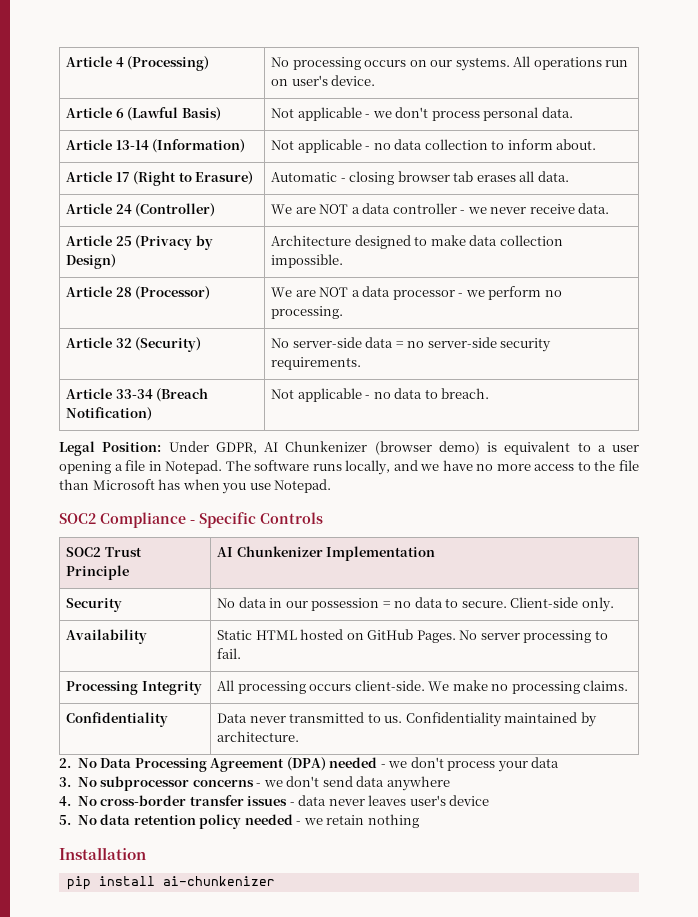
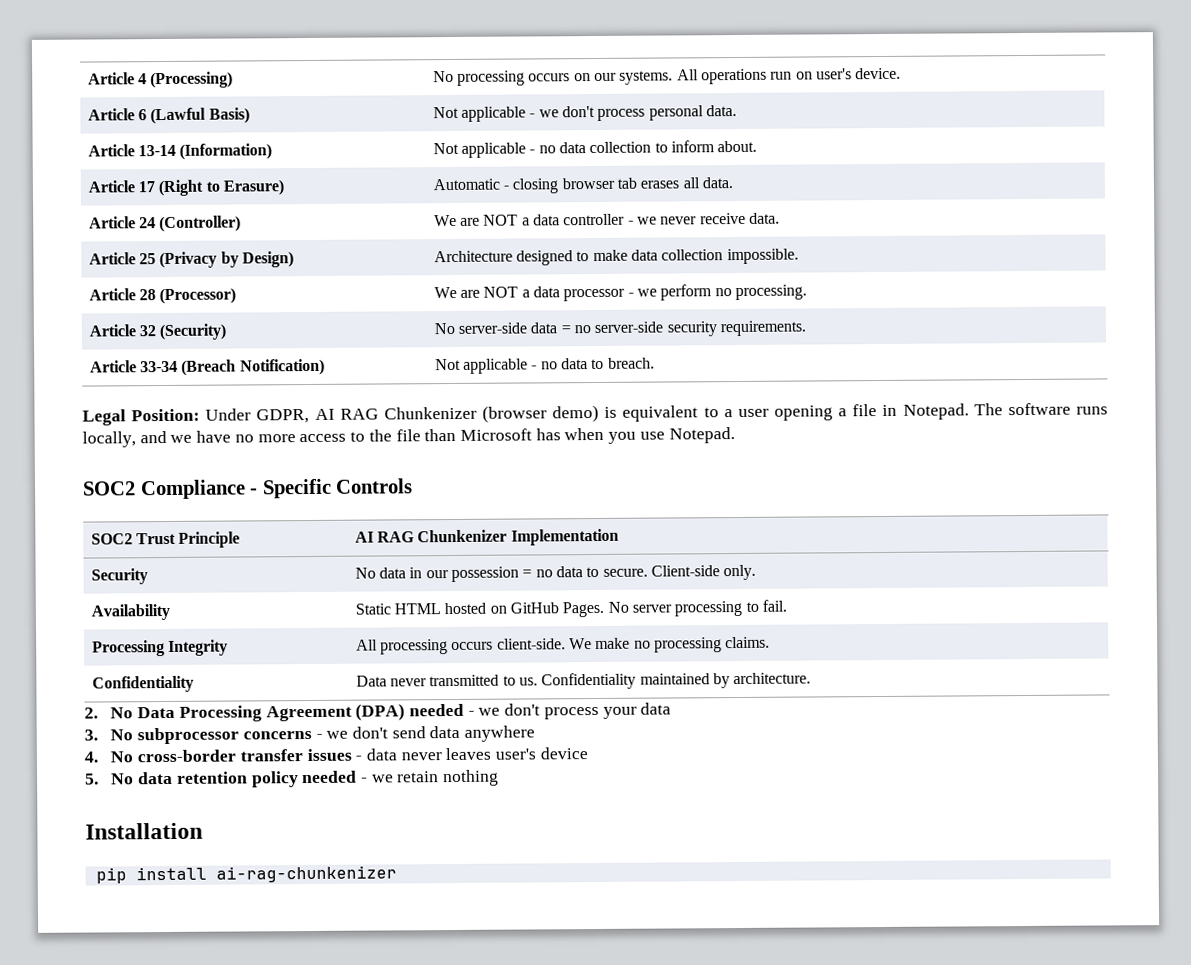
(278, 447) none -> [339,408,379,420] RAG
(234, 552) none -> [376,531,415,543] RAG
[162,876,275,886] ai-chunkenizer -> [215,865,397,883] ai-rag-chunkenizer

